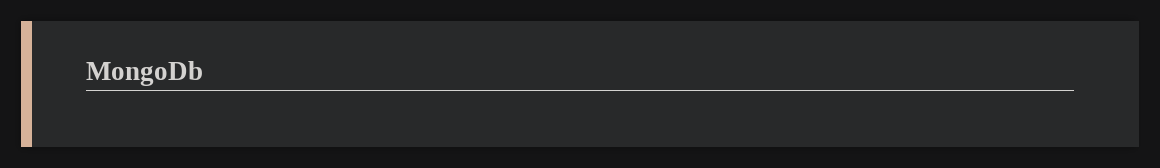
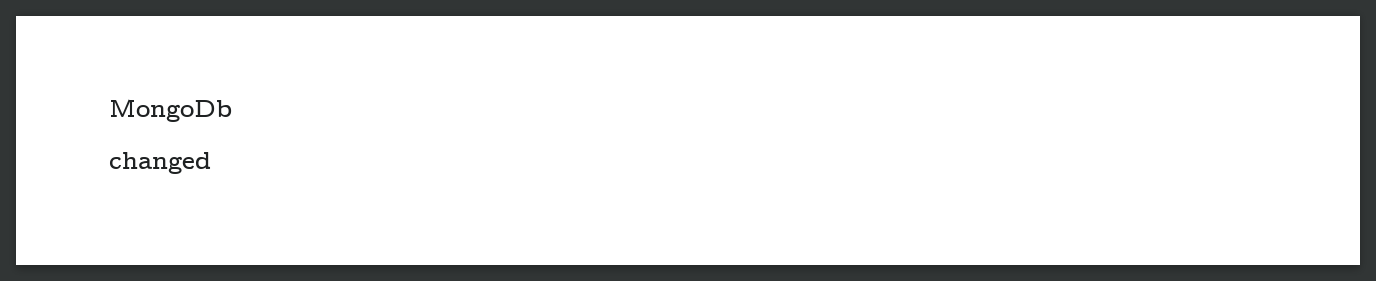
(203, 73) none -> [109,152,211,174] // changed

